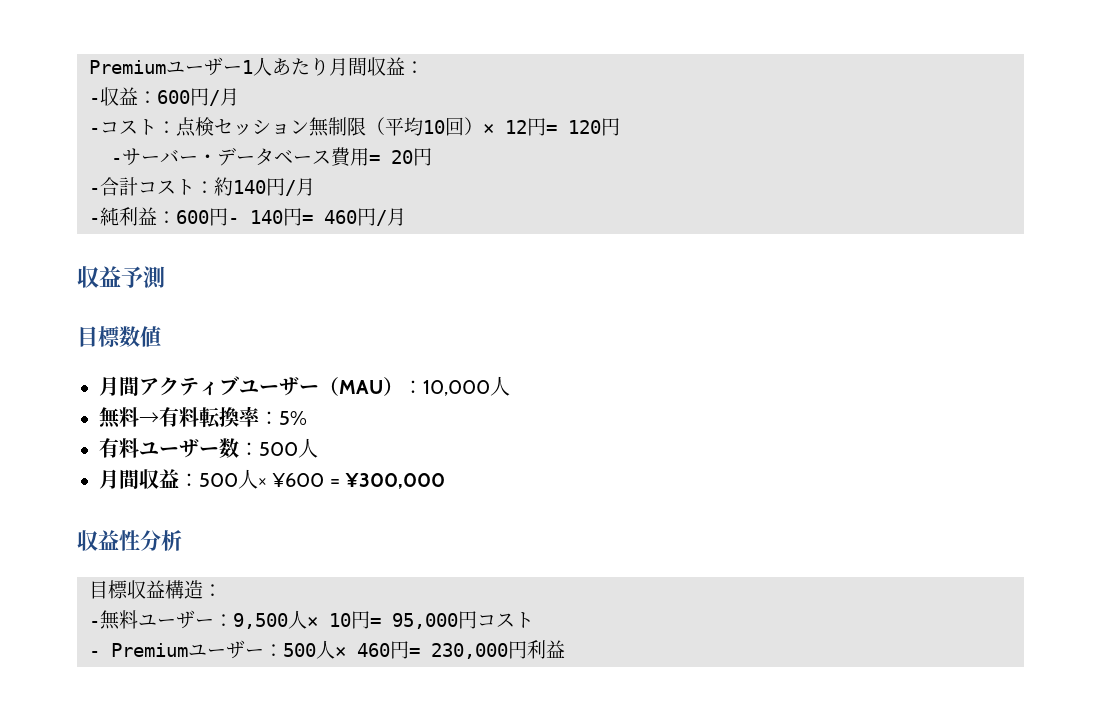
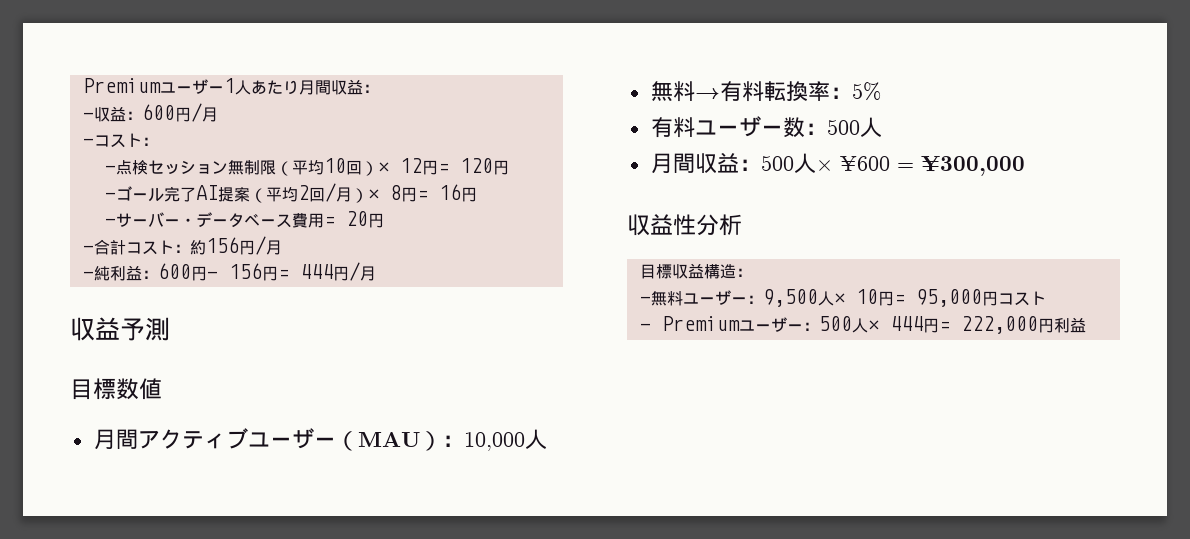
(176, 127) none -> [104,165,116,173] // -
(620, 127) none -> [104,183,477,203] // -ゴール完了AI提案（平均2回/月）× 8円= 16円
[233,180,266,194] 140 -> [205,237,239,253] 156
[250,208,357,226] 140円= 460 -> [228,263,333,281] 156円= 444
[357,641,508,659] 460円= 230,000 -> [889,316,1038,334] 444円= 222,000

